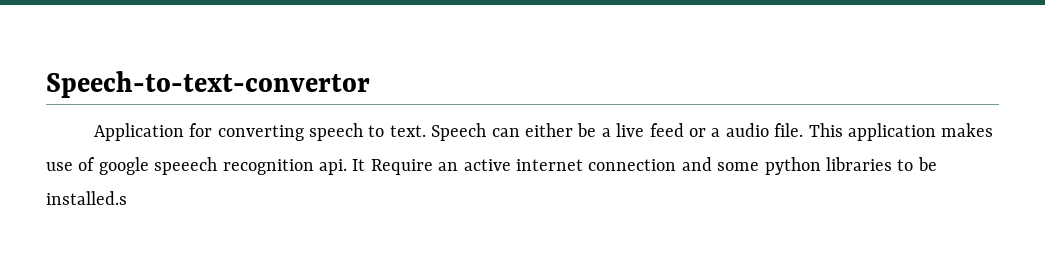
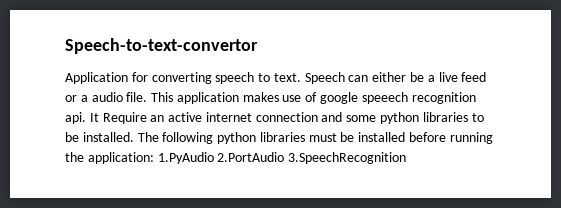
[46,191,127,205] installed.s -> [82,132,493,144] [65,152,407,164] installed. The following python libraries must be installed before running the application: 1.PyAudio 2.PortAudio 3.SpeechRecognition

